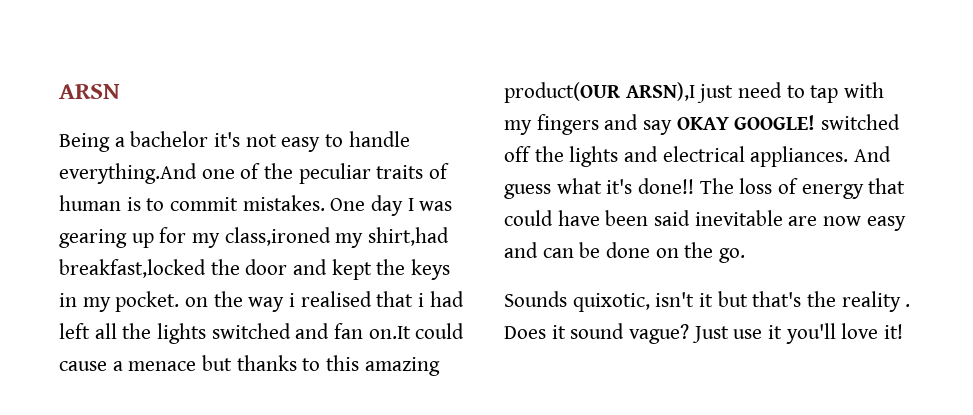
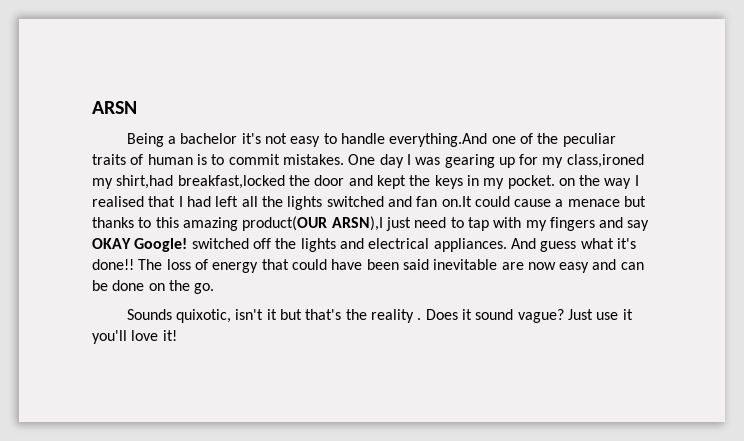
[289,293,296,307] i -> [634,175,639,186] I
[418,293,425,307] i -> [178,196,183,207] I
[734,115,816,130] GOOGLE! -> [134,238,188,252] Google!

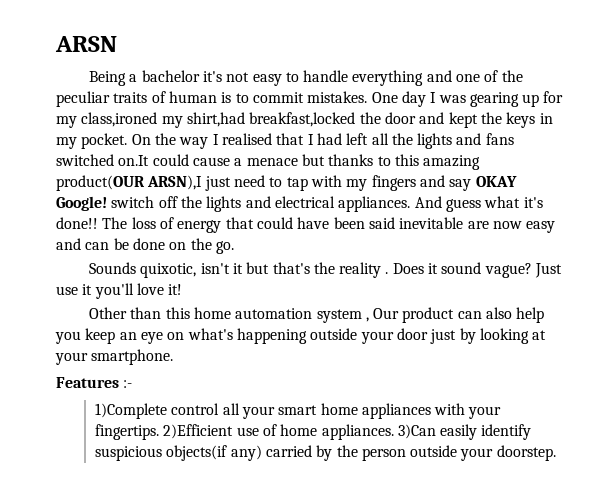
[389,133,488,147] everything.And -> [352,70,452,86] everything and
[558,178,575,186] on -> [131,134,151,145] On
[326,196,438,207] switched and fan -> [456,133,514,145] [56,154,114,166] and fans switched
[191,238,249,249] switched -> [111,196,155,208] switch
(177, 335) none -> [88,307,545,323] [55,328,547,344] [55,349,174,365] [56,377,133,388] [94,403,502,419] [94,424,532,440] [94,445,556,461] // Other than this home automation system , Our product can also help you keep an eye on what's happening outside your door just by looking at your smartphone. // Features :- // 1)Complete control all your smart home appliances with your fingertips. 2)Efficient use of home appliances. 3)Can easily identify suspicious objects(if any) carried by the person outside your doorstep.

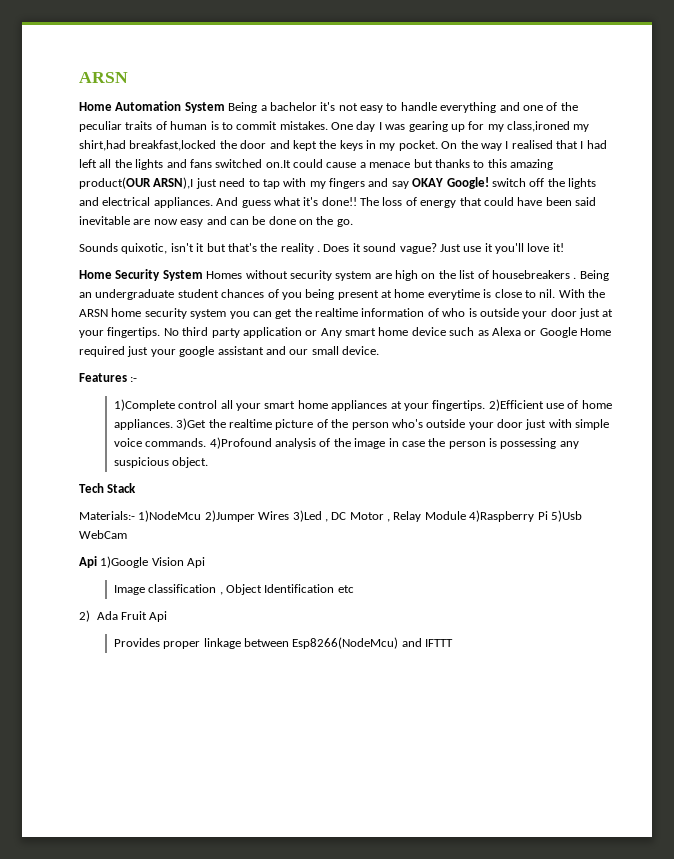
(117, 44) none -> [79,101,225,113] Home Automation System
[88,307,545,323] [55,328,547,344] [55,349,174,365] Other than this home automation system , Our product can also help you keep an eye on what's happening outside your door just by looking at your smartphone. -> [79,269,609,281] [79,289,605,300] [79,308,614,319] [79,327,611,338] [79,346,379,357] Home Security System Homes without security system are high on the list of housebreakers . Being an undergraduate student chances of you being present at home everytime is close to nil. With the ARSN home security system you can get the realtime information of who is outside your door just at your fingertips. No third party application or Any smart home device such as Alexa or Google Home required just your google assistant and our small device.
[434,403,466,415] with -> [390,401,402,409] at
[397,424,532,440] [94,445,556,461] 3)Can easily identify suspicious objects(if any) carried by the person outside your doorstep. -> [176,418,610,430] [113,437,579,449] [113,457,209,468] [79,483,137,493] [79,510,582,522] [79,530,127,539] [79,556,206,568] [113,584,354,595] [79,610,168,622] [113,637,454,649] 3)Get the realtime picture of the person who's outside your door just with simple voice commands. 4)Profound analysis of the image in case the person is possessing any suspicious object. // Tech Stack // Materials:- 1)NodeMcu 2)Jumper Wires 3)Led , DC Motor , Relay Module 4)Raspberry Pi 5)Usb WebCam // Api 1)Google Vision Api // Image classification , Object Identification etc // 2) Ada Fruit Api // Provides proper linkage between Esp8266(NodeMcu) and IFTTT

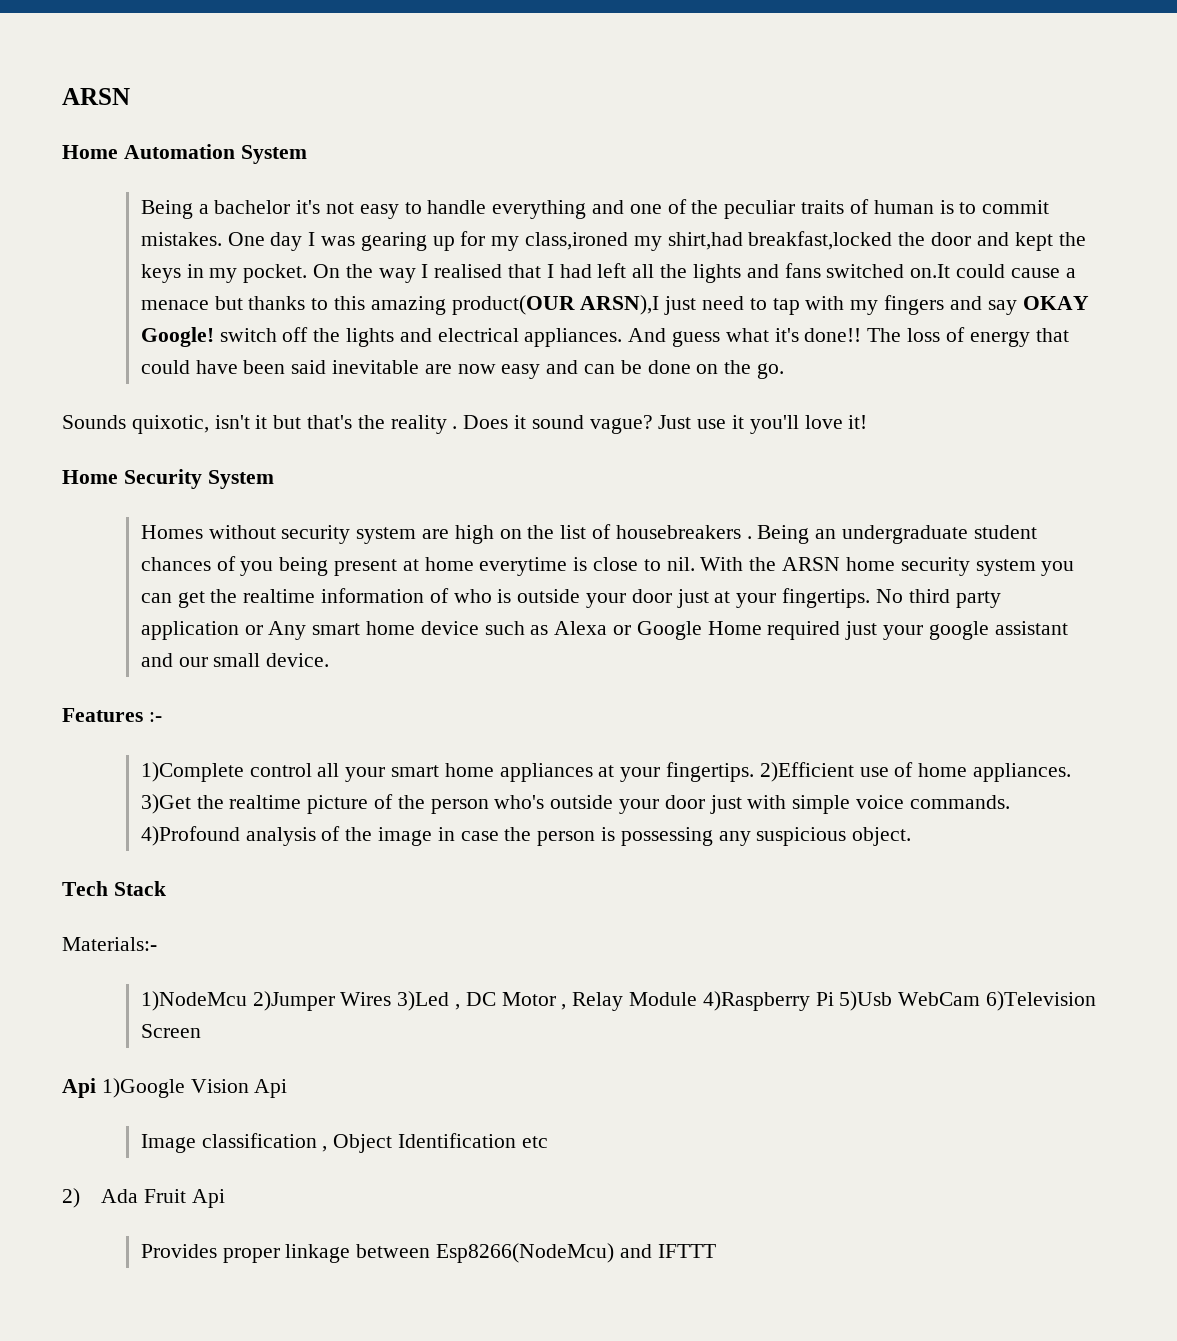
(225, 107) none -> (307, 154) //
(203, 275) none -> (274, 479) //
(135, 515) none -> (157, 944) //
(127, 534) none -> [986,991,1097,1011] [140,1024,201,1038] 6)Television Screen

